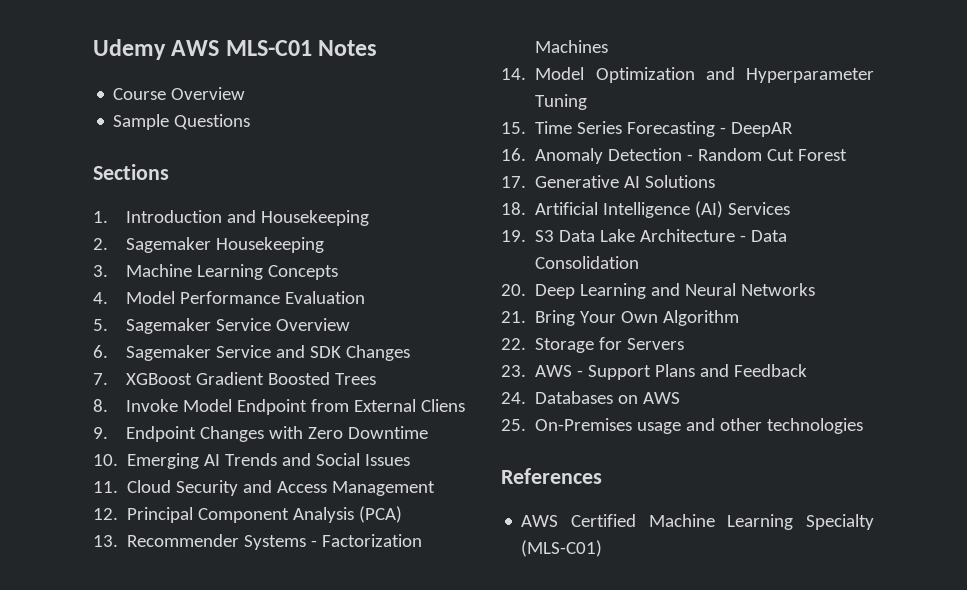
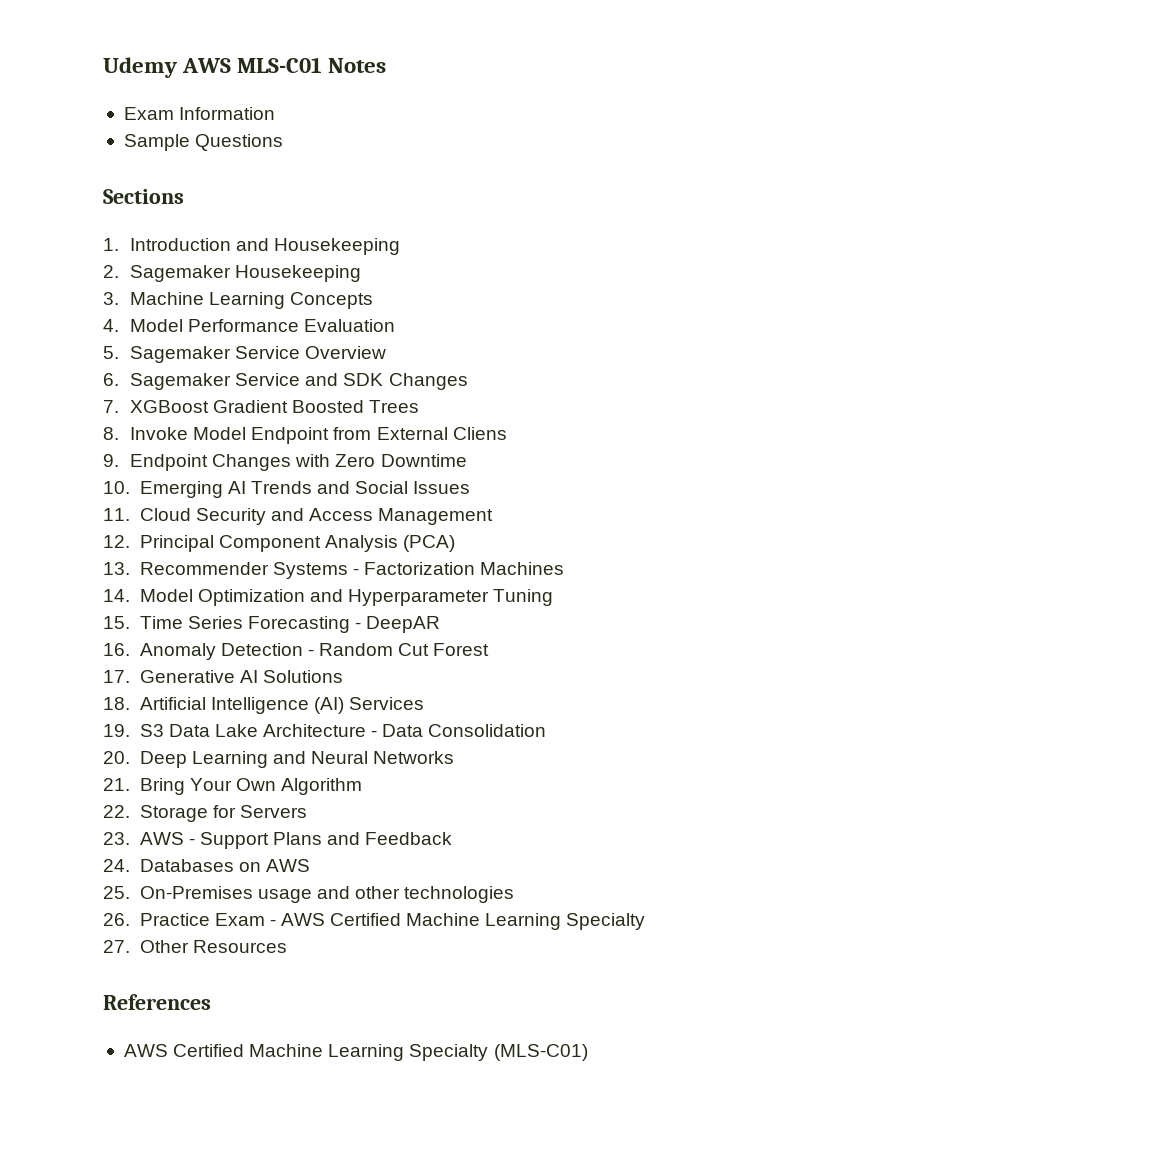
[113,87,246,100] Course Overview -> [123,107,276,120] Exam Information
(864, 426) none -> [103,913,646,930] [103,940,287,953] // 26. Practice Exam - AWS Certified Machine Learning Specialty // 27. Other Resources

